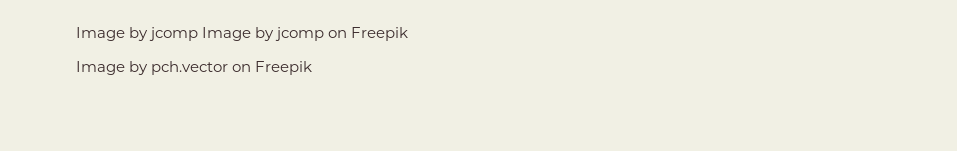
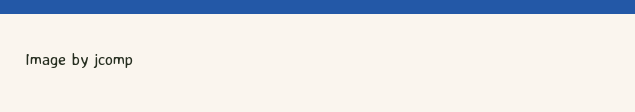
[76,27,409,41] [76,61,313,75] Image by jcomp Image by jcomp on Freepik // Image by pch.vector on Freepik -> [25,53,133,68] Image by jcomp

